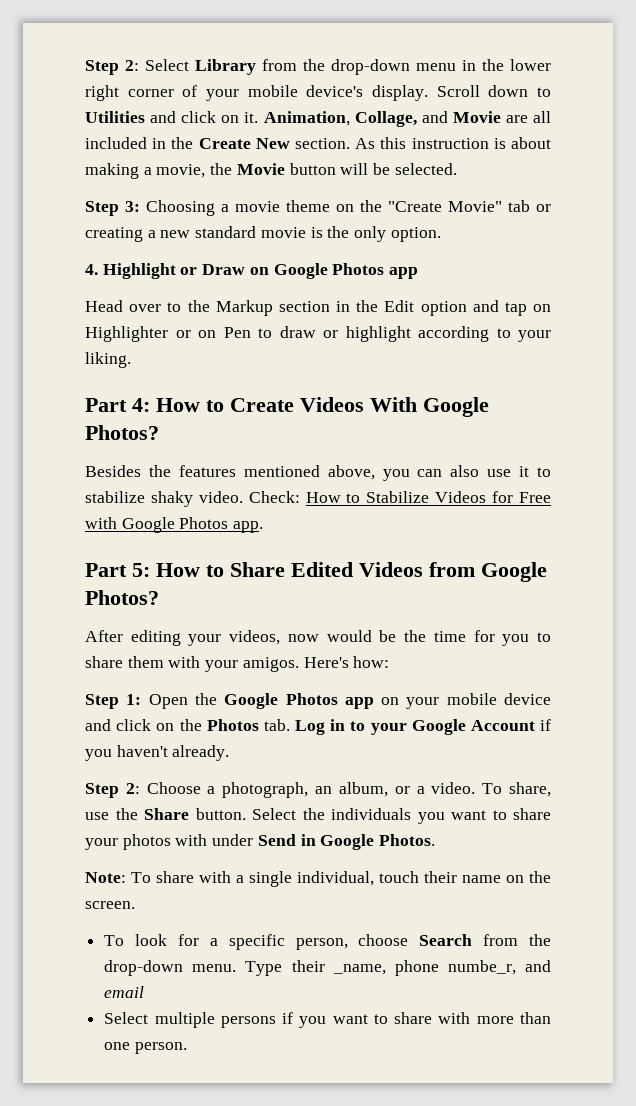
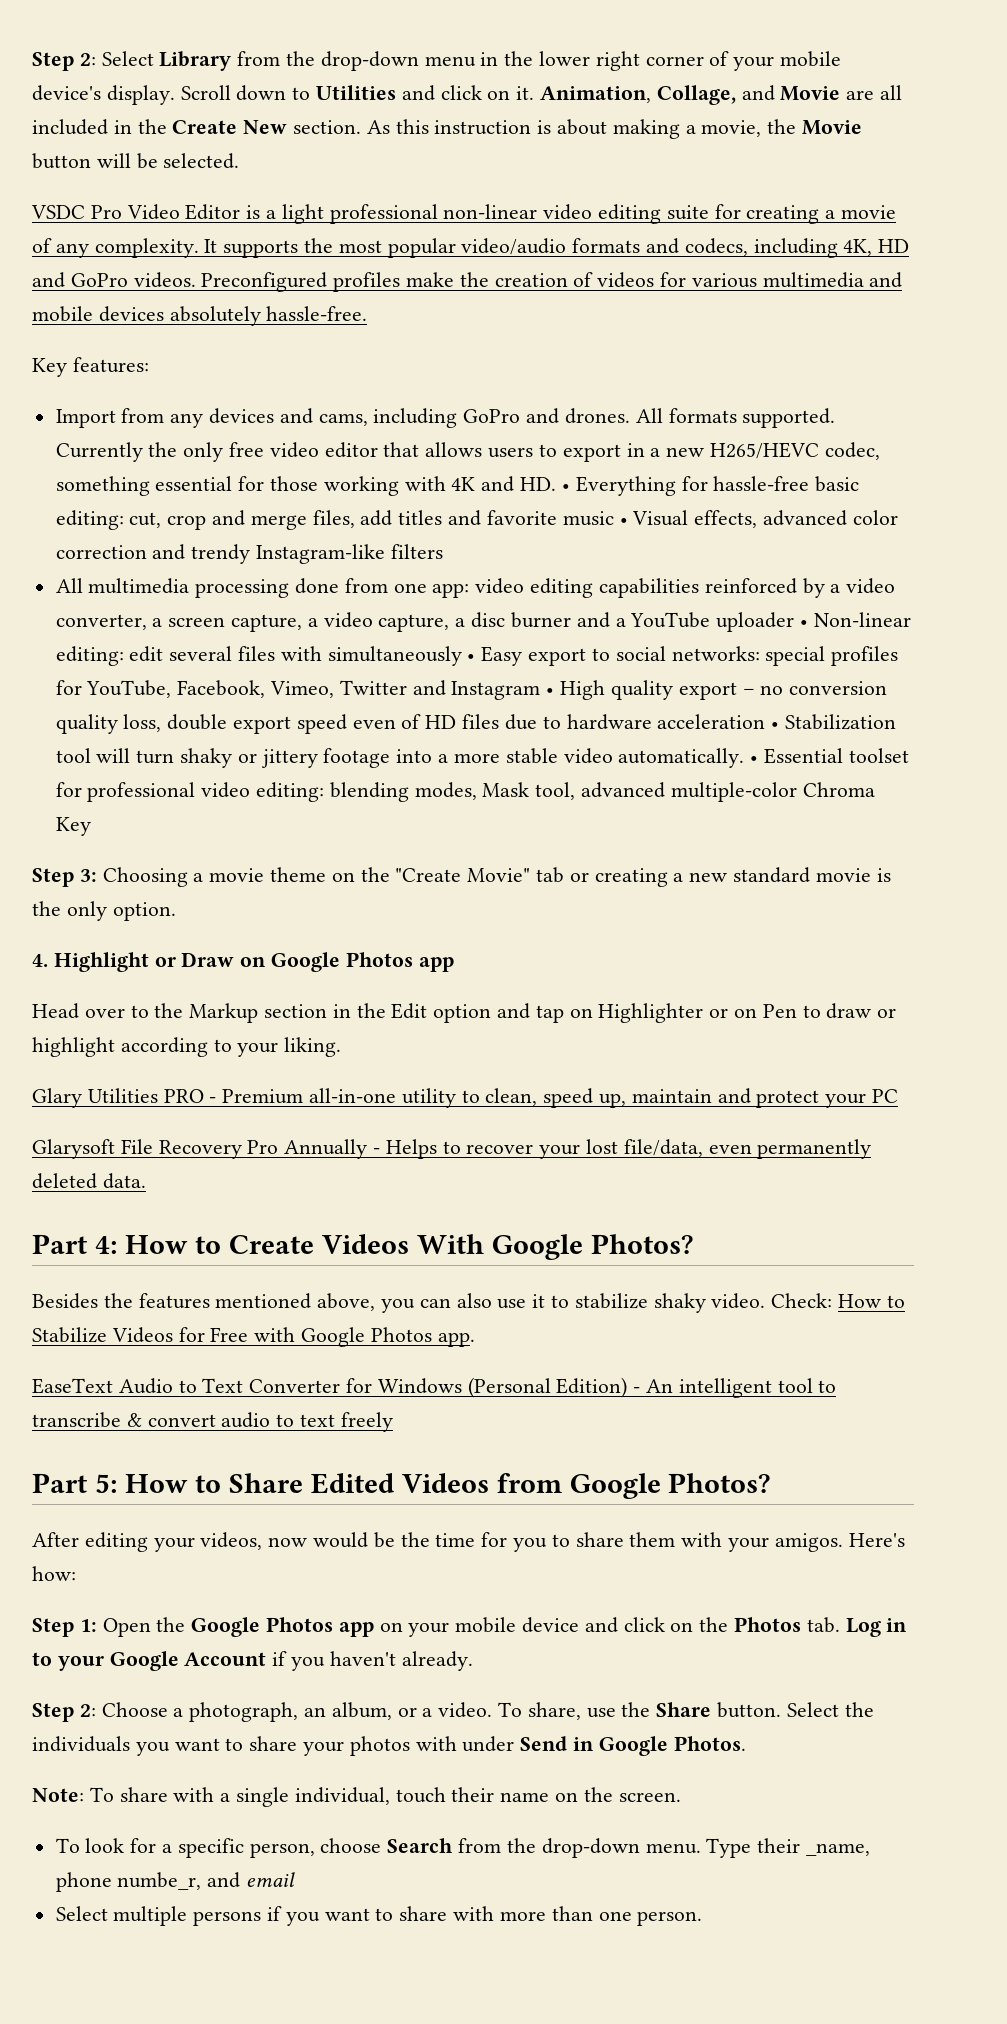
(457, 169) none -> [31,204,897,224] [32,238,910,258] [32,272,903,292] [32,306,368,326] [32,357,149,377] [55,408,836,428] [55,442,880,462] [55,476,860,496] [55,510,898,530] [55,544,443,564] [55,578,896,598] [55,612,911,632] [55,646,899,666] [55,680,888,700] [55,714,896,734] [55,748,909,768] [55,782,875,802] [55,817,91,836] // VSDC Pro Video Editor is a light professional non-linear video editing suite for creating a movie of any complexity. It supports the most popular video/audio formats and codecs, including 4K, HD and GoPro videos. Preconfigured profiles make the creation of videos for various multimedia and mobile devices absolutely hassle-free. // Key features: // Import from any devices and cams, including GoPro and drones. All formats supported. Сurrently the only free video editor that allows users to export in a new H265/HEVC codec, something essential for those working with 4K and HD. • Everything for hassle-free basic editing: cut, crop and merge files, add titles and favorite music • Visual effects, advanced color correction and trendy Instagram-like filters // All multimedia processing done from one app: video editing capabilities reinforced by a video converter, a screen capture, a video capture, a disc burner and a YouTube uploader • Non-linear editing: edit several files with simultaneously • Easy export to social networks: special profiles for YouTube, Facebook, Vimeo, Twitter and Instagram • High quality export – no conversion quality loss, double export speed even of HD files due to hardware acceleration • Stabilization tool will turn shaky or jittery footage into a more stable video automatically. • Essential toolset for professional video editing: blending modes, Mask tool, advanced multiple-color Chroma Key
(131, 360) none -> [32,1088,899,1108] [32,1139,872,1159] [32,1173,146,1189] // Glary Utilities PRO - Premium all-in-one utility to clean, speed up, maintain and protect your PC // Glarysoft File Recovery Pro Annually - Helps to recover your lost file/data, even permanently deleted data.
(264, 527) none -> [32,1377,837,1398] [32,1412,393,1432] // EaseText Audio to Text Converter for Windows (Personal Edition) - An intelligent tool to transcribe & convert audio to text freely

